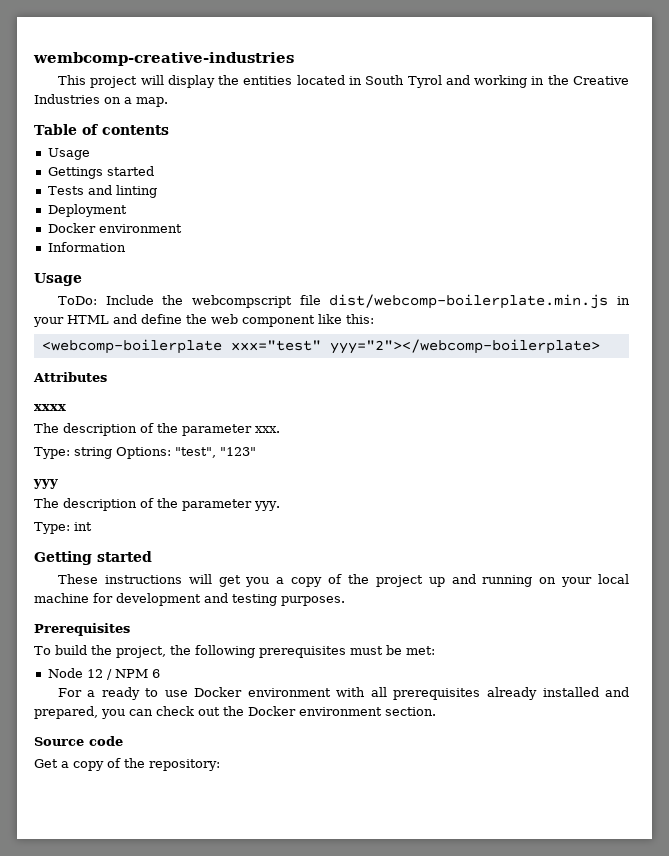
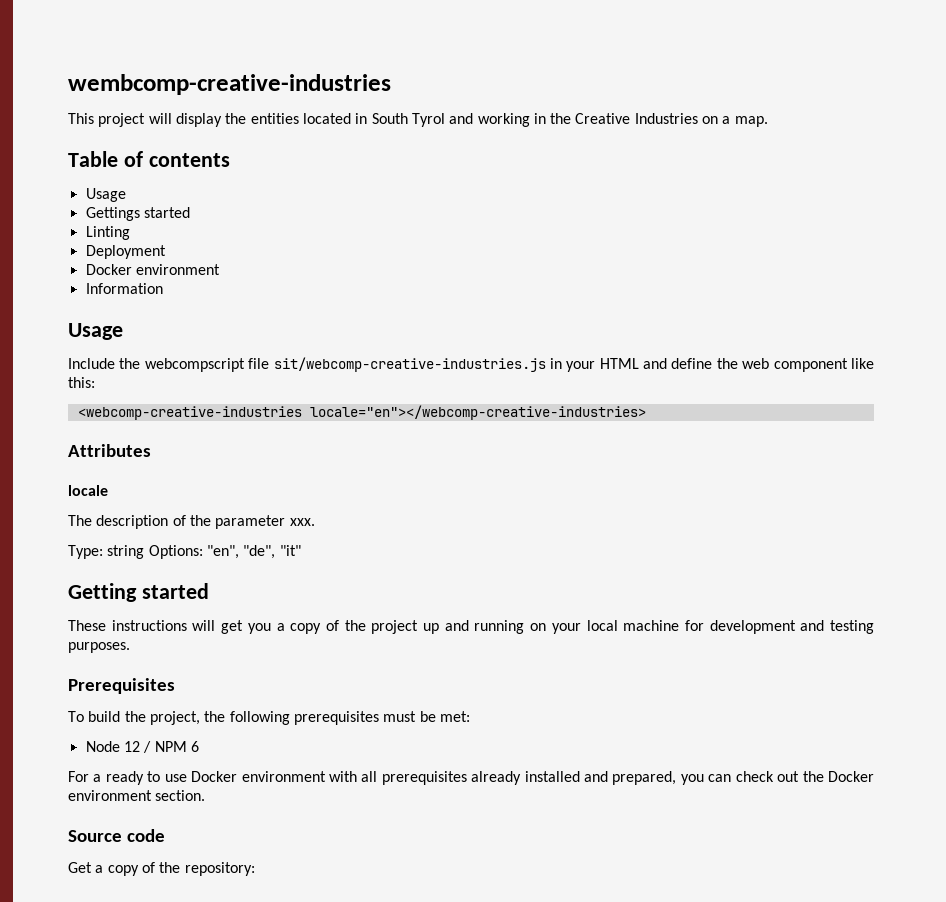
[47,185,157,198] Tests and linting -> [85,226,130,240] Linting
[57,296,97,305] ToDo: -> (123, 331) none
[329,294,609,309] dist/webcomp-boilerplate.min.js -> [273,357,546,372] sit/webcomp-creative-industries.js
[41,339,600,354] <webcomp-boilerplate xxx="test" yyy="2"></webcomp-boilerplate> -> [77,405,646,420] <webcomp-creative-industries locale="en"></webcomp-creative-industries>
[34,404,66,411] xxxx -> [68,485,108,496] locale
[175,447,256,458] [33,479,58,489] [34,498,280,511] [34,522,92,534] "test", "123" // yyy // The description of the parameter yyy. // Type: int -> [206,545,301,559] "en", "de", "it"

